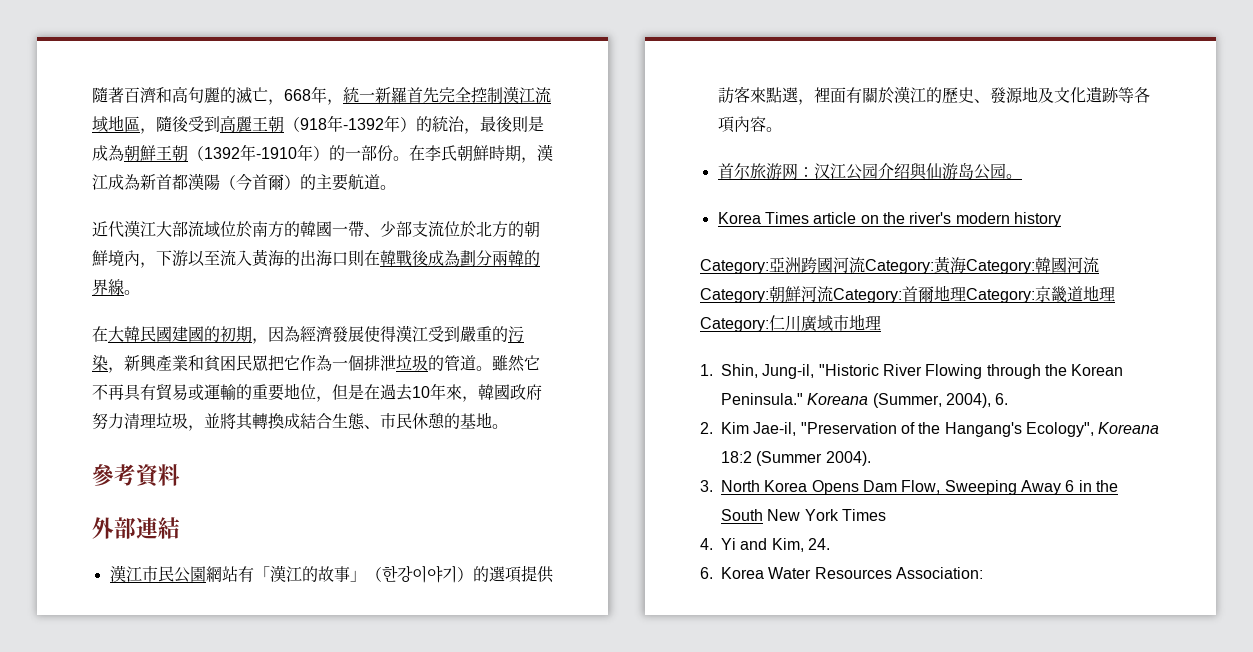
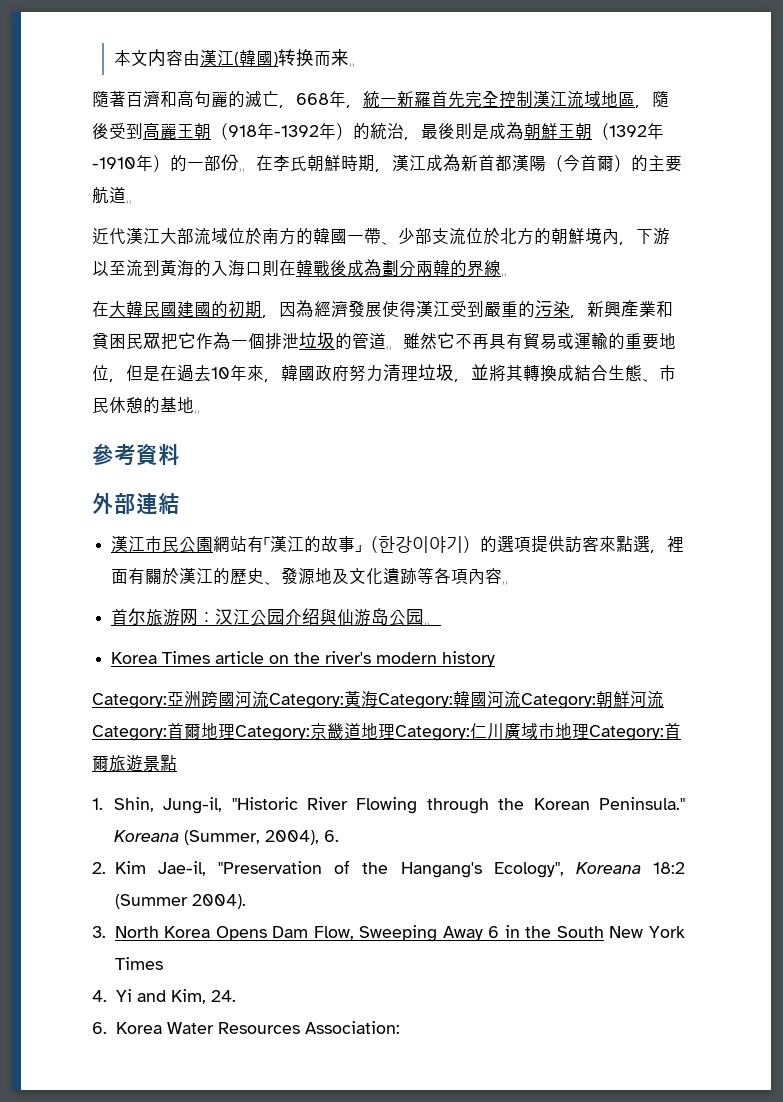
(92, 95) none -> [113,49,366,67] 本文内容由漢江(韓國)转换而来。 //
[236,249,316,267] 入黃海的出 -> [143,260,228,276] 到黃海的入
(881, 322) none -> [589,723,681,741] [92,755,177,771] Category:首爾旅遊景點

